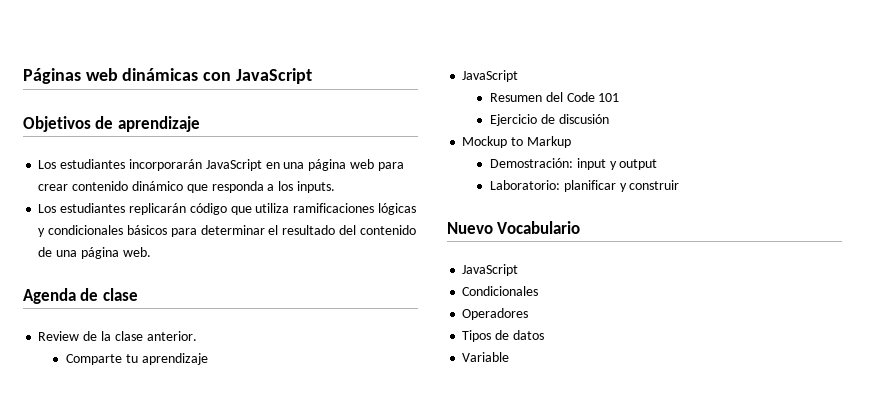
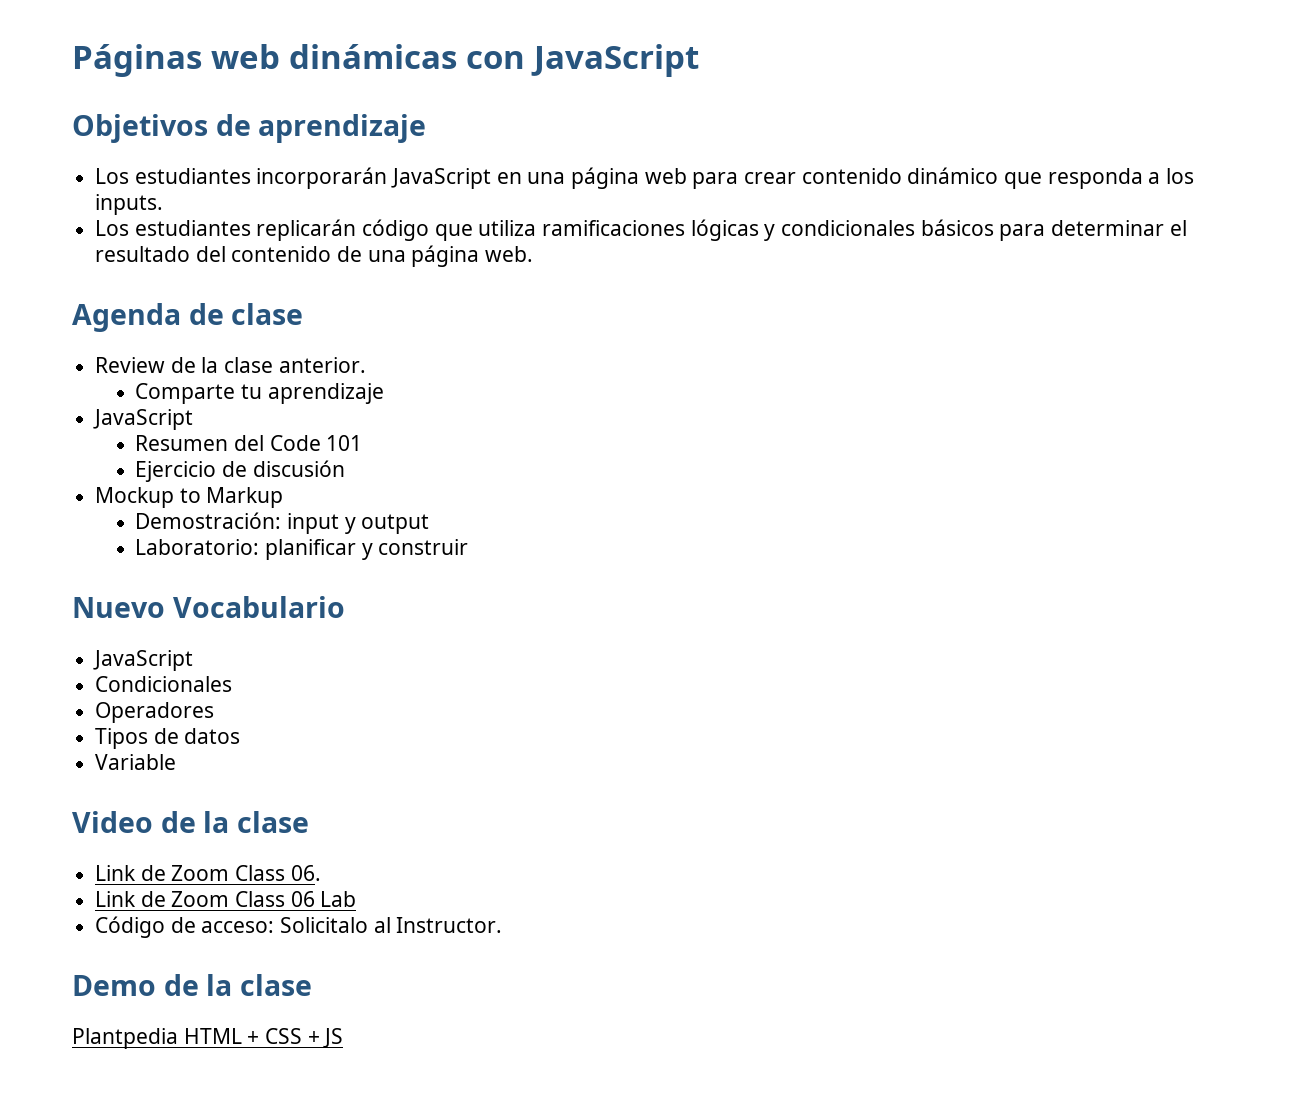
(510, 357) none -> [72,811,310,833] [95,865,321,881] [95,891,357,907] [95,916,503,938] [72,974,313,996] [72,1028,344,1049] // Video de la clase // Link de Zoom Class 06. // Link de Zoom Class 06 Lab // Código de acceso: Solicitalo al Instructor. // Demo de la clase // Plantpedia HTML + CSS + JS

